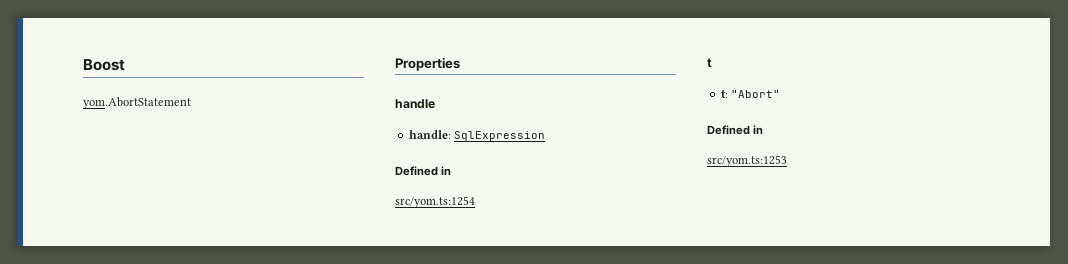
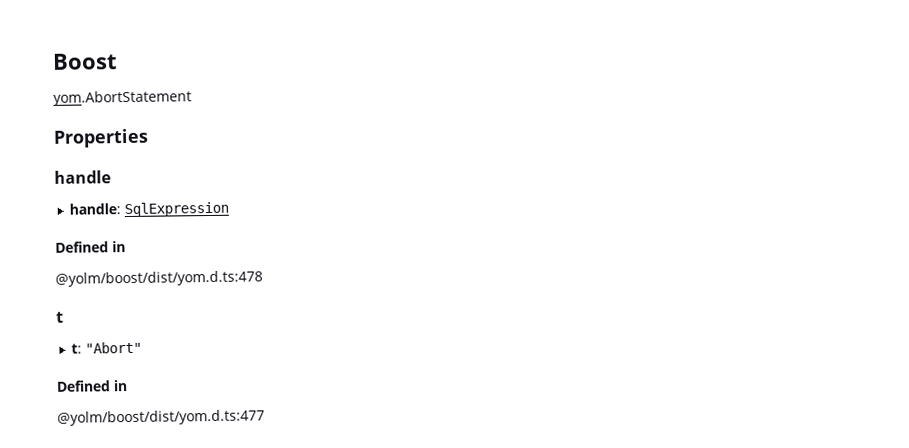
[395,196,475,208] src/yom.ts:1254 -> [55,270,263,287] @yolm/boost/dist/yom.d.ts:478
[707,155,787,167] src/yom.ts:1253 -> [57,409,265,426] @yolm/boost/dist/yom.d.ts:477

